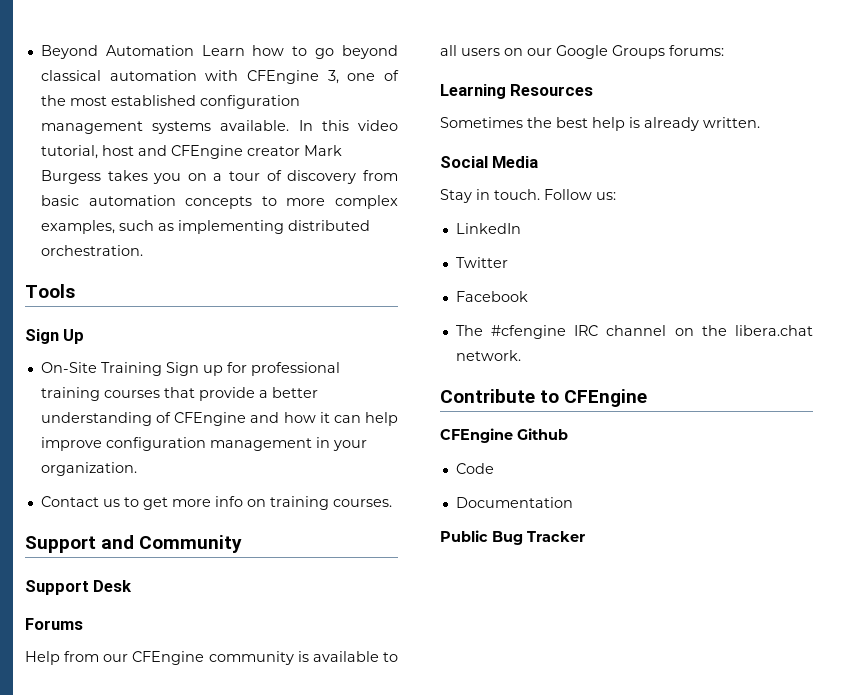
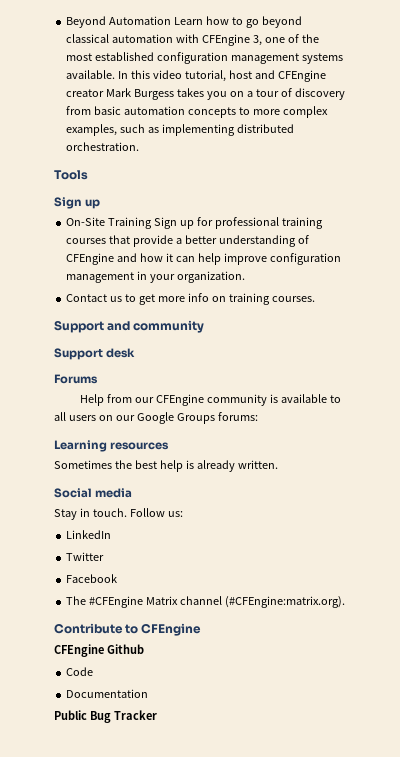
[63,329,85,344] Up -> [85,199,101,209] up
[139,535,243,553] [25,580,133,595] Community // Support Desk -> [133,320,205,333] [54,348,136,360] community // Support desk
[510,84,594,96] Resources -> [110,442,170,450] resources
[492,156,539,168] Media -> [95,488,133,498] media
[491,325,813,339] [455,350,521,361] #cfengine IRC channel on the libera.chat network. -> [89,596,345,608] #CFEngine Matrix channel (#CFEngine:matrix.org).

